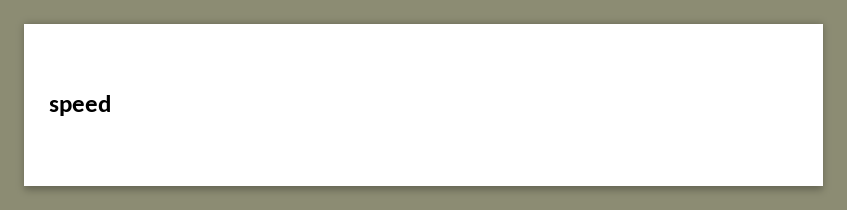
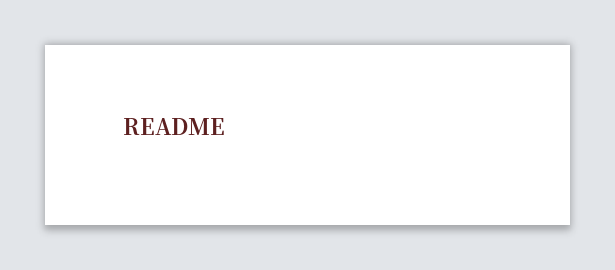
[49,95,111,116] speed -> [123,118,225,135] README

